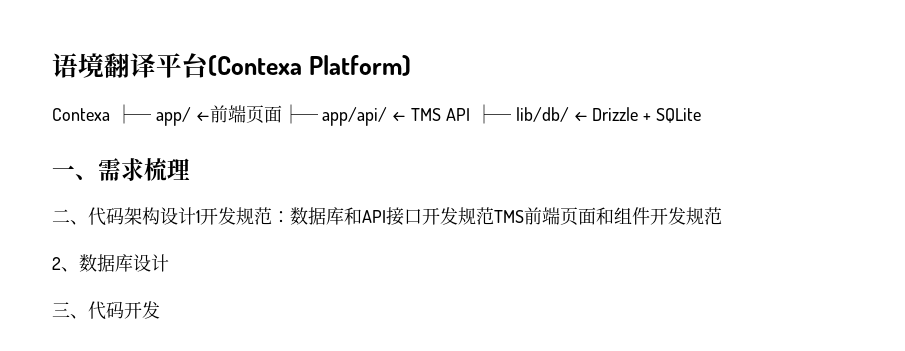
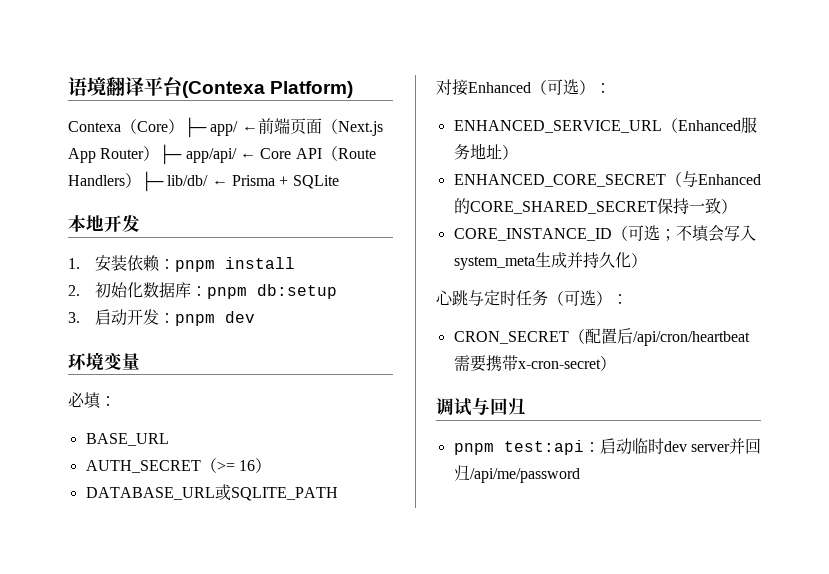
(110, 114) none -> [121,119,184,134] （Core）
[281,104,471,126] ├─ app/api/ ← TMS API -> [321,119,383,136] [68,144,376,165] [68,173,141,188] （Next.js App Router）├─ app/api/ ← Core API（Route Handlers）
[592,107,639,121] Drizzle -> [231,175,275,186] Prisma
[52,158,190,181] [52,207,722,226] [52,254,169,272] [52,301,160,320] 一、需求梳理 // 二、代码架构设计1开发规范：数据库和API接口开发规范TMS前端页面和组件开发规范 // 2、数据库设计 // 三、代码开发 -> [68,215,140,232] [68,255,295,272] [68,282,337,299] [68,309,255,326] [68,352,140,371] [68,392,116,409] [85,433,169,446] [85,458,271,473] [85,484,338,501] [436,79,611,96] [453,117,757,133] [453,143,518,160] [453,171,761,187] [453,198,737,214] [453,225,756,242] [453,252,647,270] [436,290,628,306] [453,328,750,346] [453,355,616,372] [436,398,526,416] [453,438,761,455] [453,465,580,483] 本地开发 // 1.安装依赖：pnpm install // 2.初始化数据库：pnpm db:setup // 3.启动开发：pnpm dev // 环境变量 // 必填： // BASE_URL // AUTH_SECRET（>= 16） // DATABASE_URL或SQLITE_PATH // 对接Enhanced（可选）： // ENHANCED_SERVICE_URL（Enhanced服务地址） // ENHANCED_CORE_SECRET（与Enhanced的CORE_SHARED_SECRET保持一致） // CORE_INSTANCE_ID（可选；不填会写入system_meta生成并持久化） // 心跳与定时任务（可选）： // CRON_SECRET（配置后/api/cron/heartbeat需要携带x-cron-secret） // 调试与回归 // pnpm test:api：启动临时dev server并回归/api/me/password

